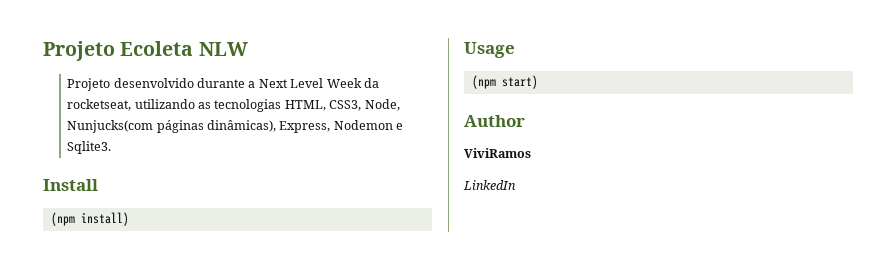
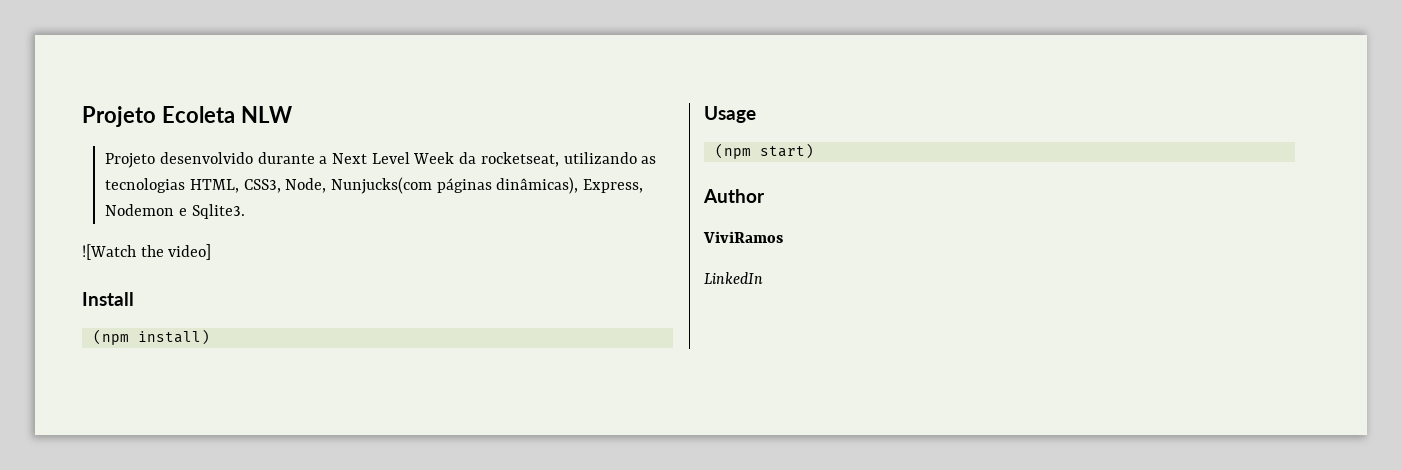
(112, 147) none -> [82,244,212,260] // ![Watch the video]

